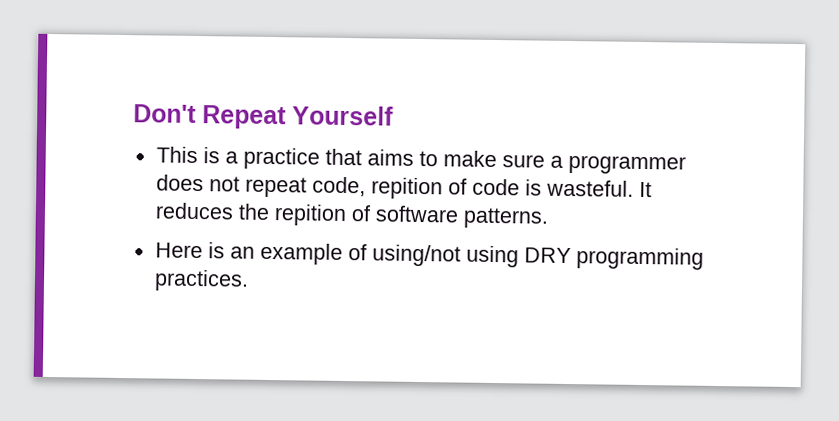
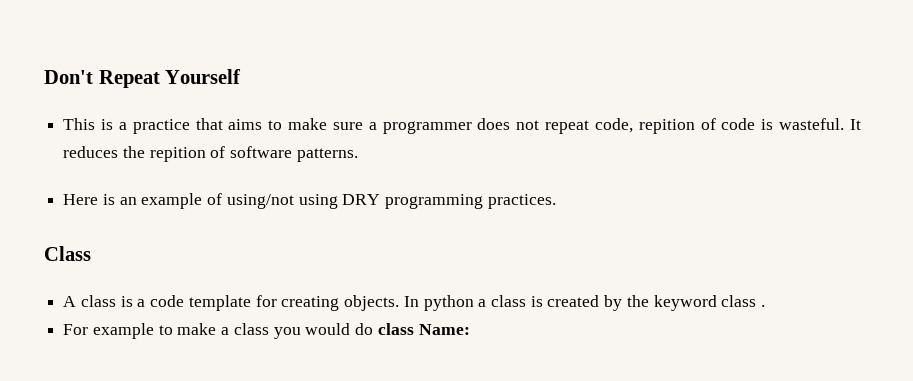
(249, 280) none -> [44,246,91,261] [63,295,766,311] [63,323,470,339] // Class // A class is a code template for creating objects. In python a class is created by the keyword class . // For example to make a class you would do class Name:

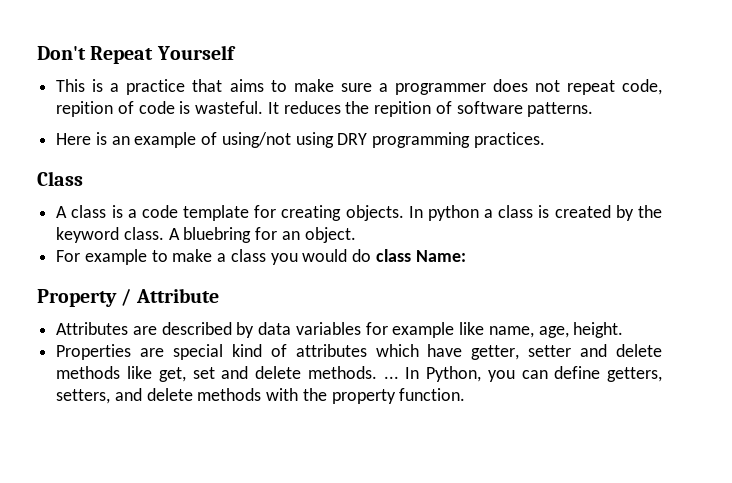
[721,295,766,307] class . -> [123,227,356,243] class. A bluebring for an object.
(470, 329) none -> [37,288,219,307] [56,322,624,338] [56,344,662,360] [56,366,662,382] [56,388,466,404] // Property / Attribute // Attributes are described by data variables for example like name, age, height. // Properties are special kind of attributes which have getter, setter and delete methods like get, set and delete methods. ... In Python, you can define getters, setters, and delete methods with the property function.

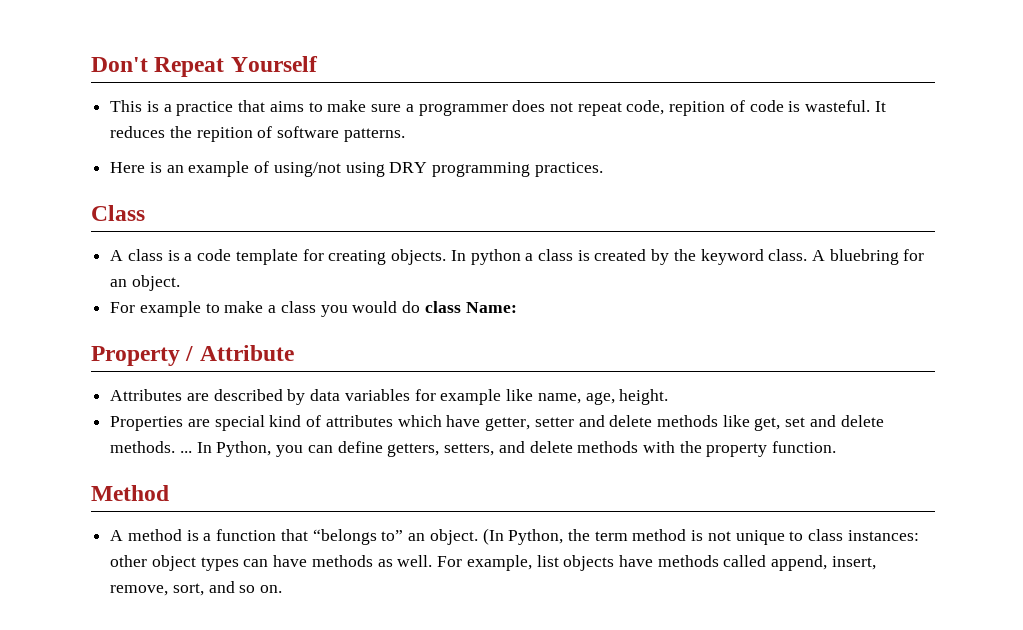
(466, 394) none -> [91,485,169,501] [110,528,919,545] [110,555,876,571] [110,581,283,596] // Method // A method is a function that “belongs to” an object. (In Python, the term method is not unique to class instances: other object types can have methods as well. For example, list objects have methods called append, insert, remove, sort, and so on.

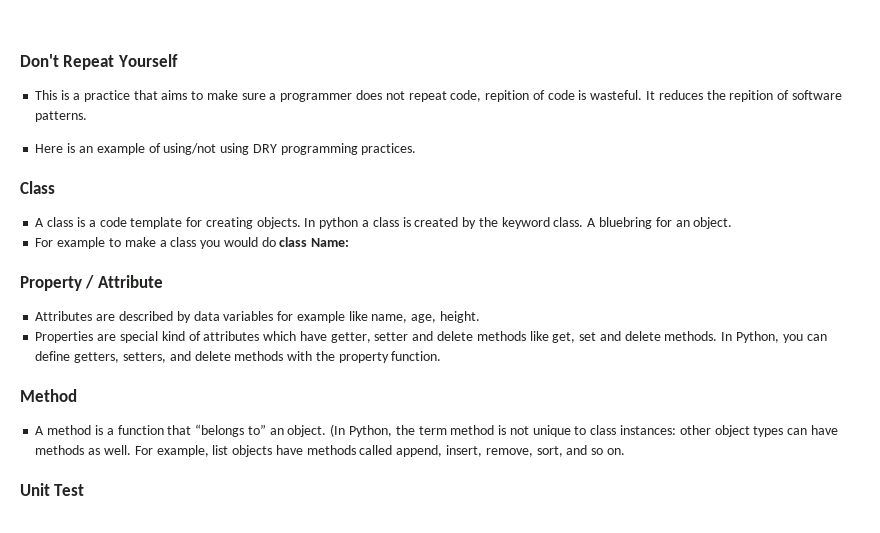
[179,451,192,453] ... -> (718, 336) none
(283, 589) none -> [20,483,85,496] // Unit Test

